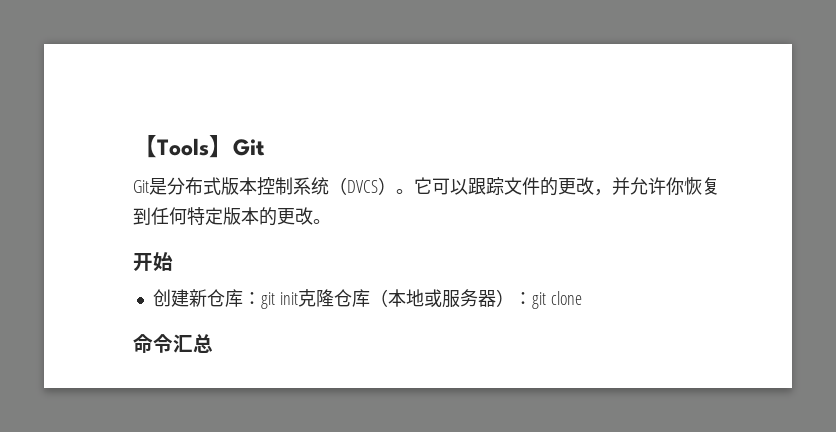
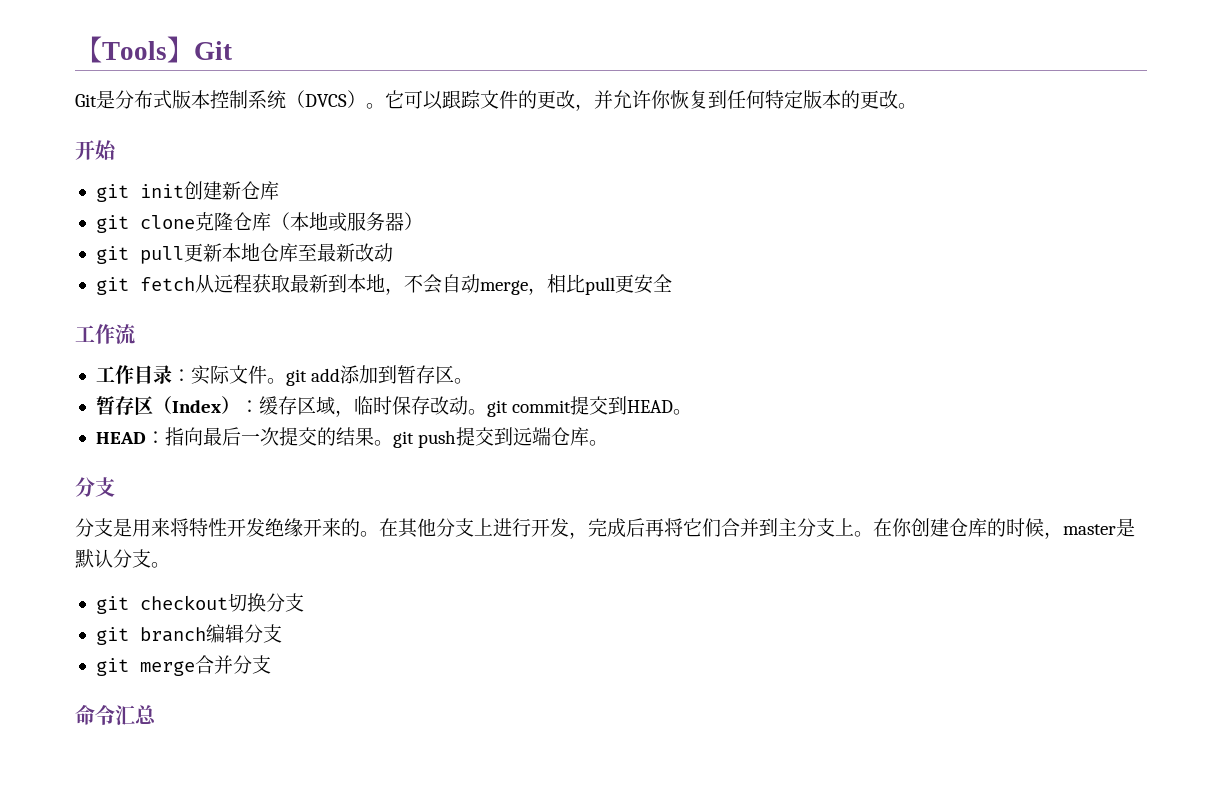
(173, 261) none -> [95,184,184,202] git init
[242,292,298,309] ：git init -> [95,215,195,233] // git clone
[513,291,582,309] ：git clone -> [95,243,393,264] [95,274,672,295] [75,324,136,344] [95,365,474,386] [95,396,693,417] [95,427,609,448] [75,477,115,497] [75,518,1135,539] [75,549,170,568] [95,593,304,614] [95,624,282,645] [95,655,271,676] // git pull更新本地仓库至最新改动 // git fetch从远程获取最新到本地，不会自动merge，相比pull更安全 // 工作流 // 工作目录：实际文件。git add添加到暂存区。 // 暂存区（Index）：缓存区域，临时保存改动。git commit提交到HEAD。 // HEAD：指向最后一次提交的结果。git push提交到远端仓库。 // 分支 // 分支是用来将特性开发绝缘开来的。在其他分支上进行开发，完成后再将它们合并到主分支上。在你创建仓库的时候，master是默认分支。 // git checkout切换分支 // git branch编辑分支 // git merge合并分支

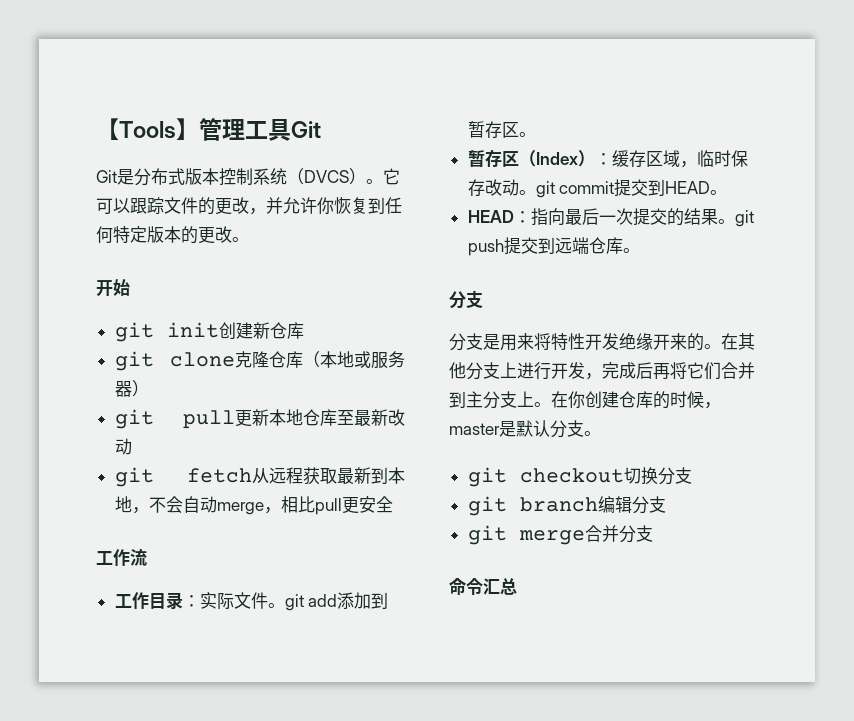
(194, 49) none -> [199,118,291,141] 管理工具

